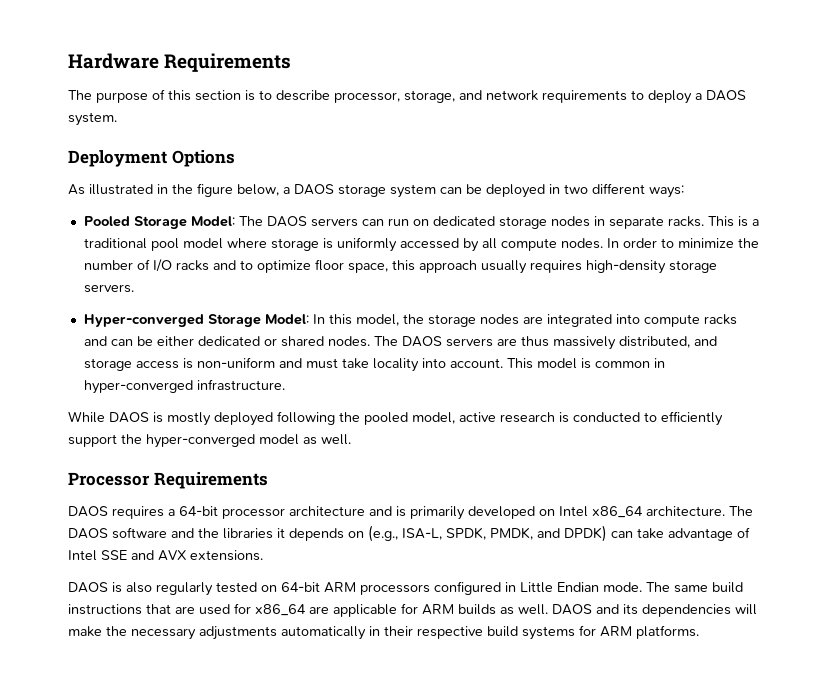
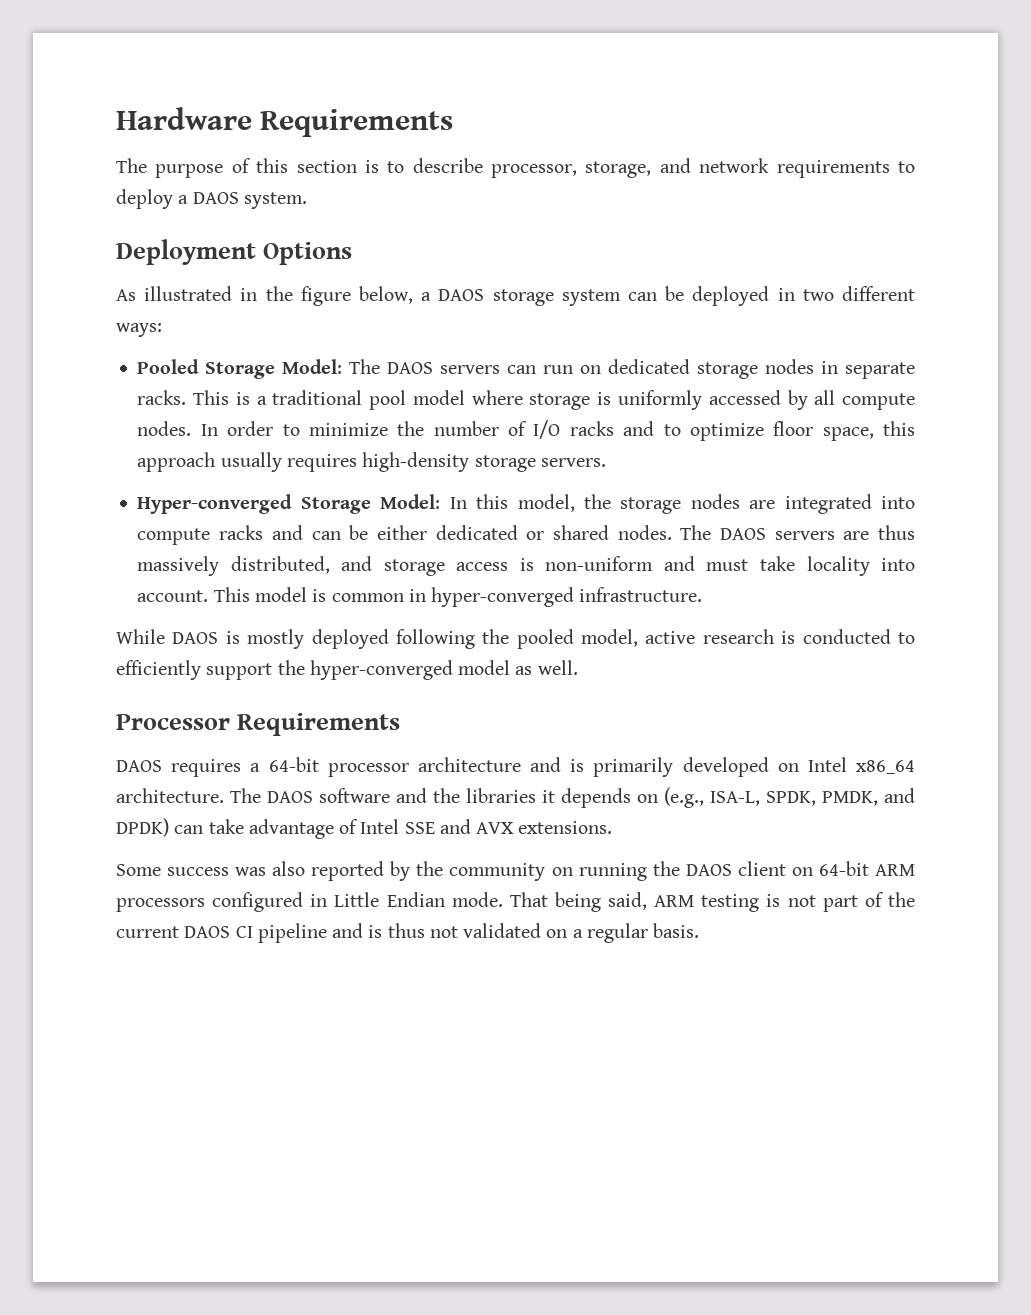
[68,582,257,596] DAOS is also regularly tested -> [116,861,786,881] Some success was also reported by the community on running the DAOS client
[646,582,743,593] [68,603,757,617] [68,625,699,640] The same build instructions that are used for x86_64 are applicable for ARM builds as well. DAOS and its dependencies will make the necessary adjustments automatically in their respective build systems for ARM platforms. -> [509,892,915,912] [116,923,700,943] That being said, ARM testing is not part of the current DAOS CI pipeline and is thus not validated on a regular basis.

